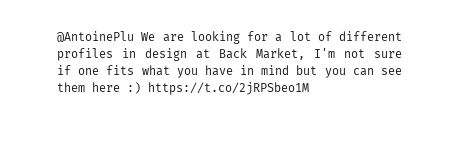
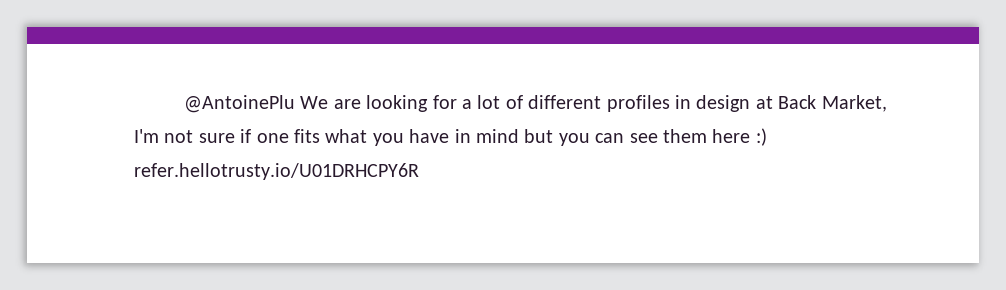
[148,82,309,95] https://t.co/2jRPSbeo1M -> [134,163,419,180] refer.hellotrusty.io/U01DRHCPY6R

